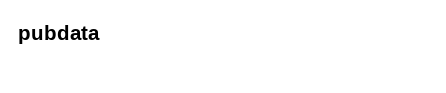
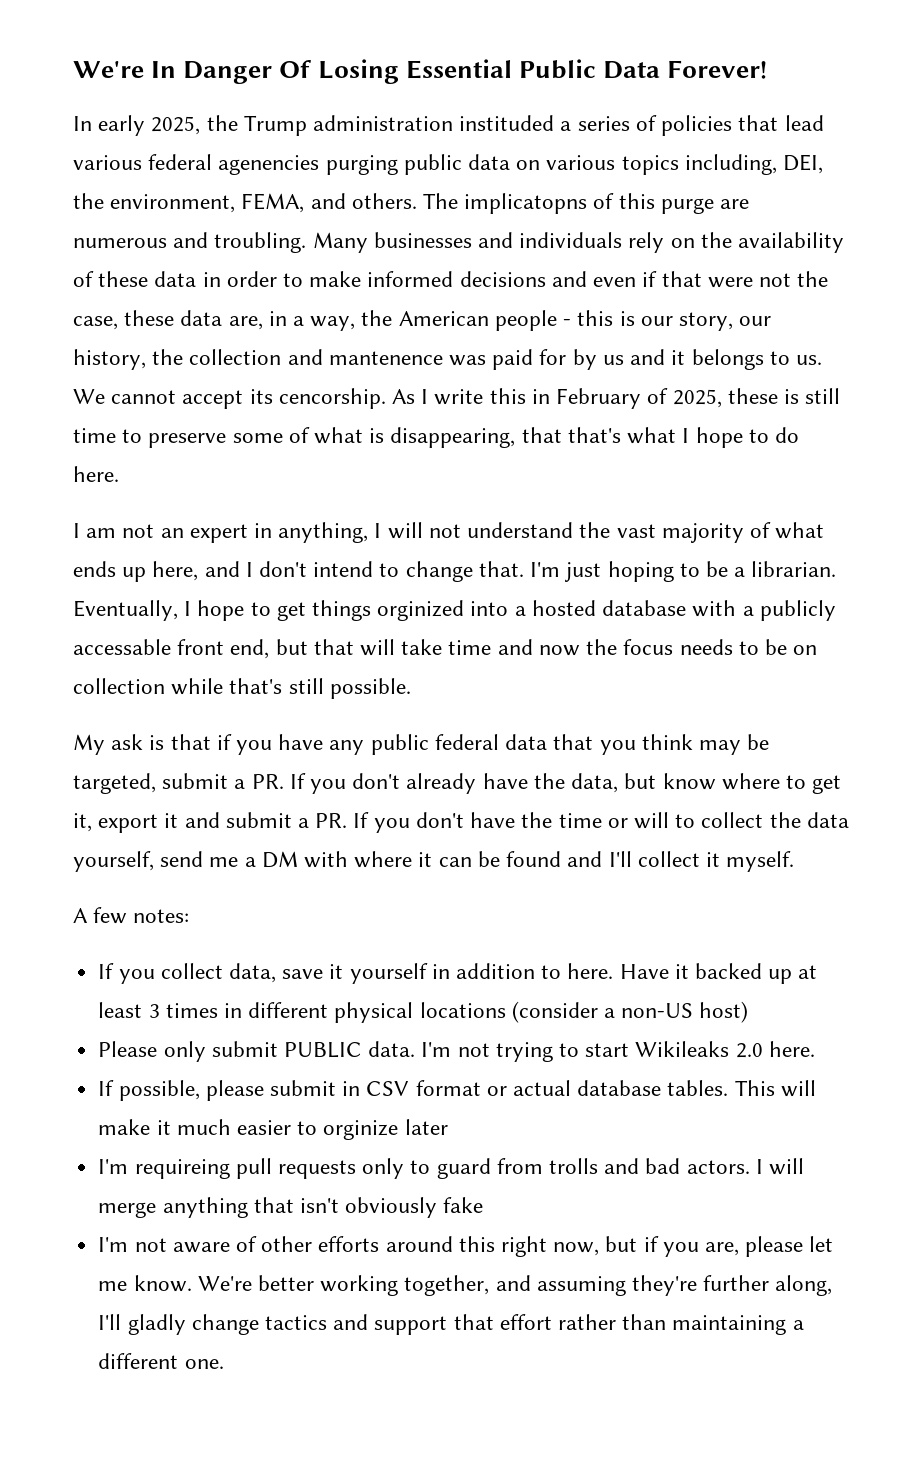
[18,25,100,44] pubdata -> [73,59,768,84] [73,115,824,136] [73,154,824,175] [73,193,750,214] [73,232,845,253] [73,271,829,288] [73,310,772,331] [73,349,822,370] [73,388,841,409] [73,427,799,448] [73,466,119,482] [73,522,825,543] [73,561,837,582] [73,600,836,621] [73,639,818,659] [73,678,411,699] [73,734,770,755] [73,773,842,794] [73,812,849,833] [73,851,795,872] [73,907,190,924] [98,963,818,984] [98,1001,749,1023] [98,1041,815,1062] [98,1080,816,1101] [98,1119,448,1140] [98,1158,805,1179] [98,1197,484,1218] [98,1236,834,1257] [98,1275,833,1296] [98,1314,804,1335] [98,1353,224,1369] We're In Danger Of Losing Essential Public Data Forever! // In early 2025, the Trump administration instituded a series of policies that lead various federal agenencies purging public data on various topics including, DEI, the environment, FEMA, and others. The implicatopns of this purge are numerous and troubling. Many businesses and individuals rely on the availability of these data in order to make informed decisions and even if that were not the case, these data are, in a way, the American people - this is our story, our history, the collection and mantenence was paid for by us and it belongs to us. We cannot accept its cencorship. As I write this in February of 2025, these is still time to preserve some of what is disappearing, that that's what I hope to do here. // I am not an expert in anything, I will not understand the vast majority of what ends up here, and I don't intend to change that. I'm just hoping to be a librarian. Eventually, I hope to get things orginized into a hosted database with a publicly accessable front end, but that will take time and now the focus needs to be on collection while that's still possible. // My ask is that if you have any public federal data that you think may be targeted, submit a PR. If you don't already have the data, but know where to get it, export it and submit a PR. If you don't have the time or will to collect the data yourself, send me a DM with where it can be found and I'll collect it myself. // A few notes: // If you collect data, save it yourself in addition to here. Have it backed up at least 3 times in different physical locations (consider a non-US host) // Please only submit PUBLIC data. I'm not trying to start Wikileaks 2.0 here. // If possible, please submit in CSV format or actual database tables. This will make it much easier to orginize later // I'm requireing pull requests only to guard from trolls and bad actors. I will merge anything that isn't obviously fake // I'm not aware of other efforts around this right now, but if you are, please let me know. We're better working together, and assuming they're further along, I'll gladly change tactics and support that effort rather than maintaining a different one.

